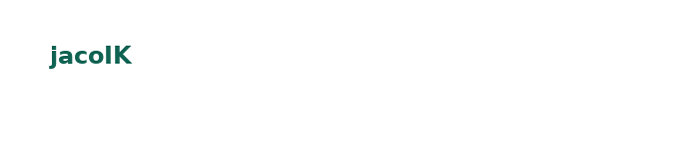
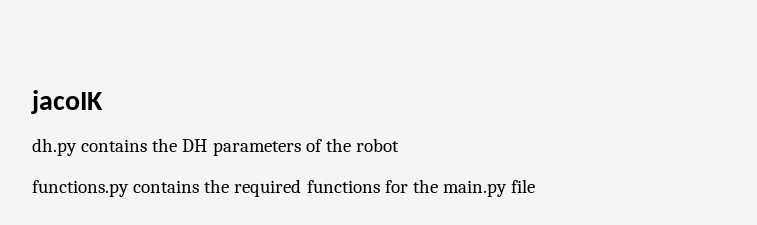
(133, 57) none -> [32,138,399,156] [32,179,536,197] // dh.py contains the DH parameters of the robot // functions.py contains the required functions for the main.py file

